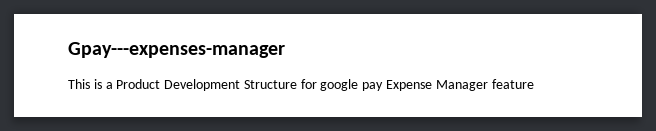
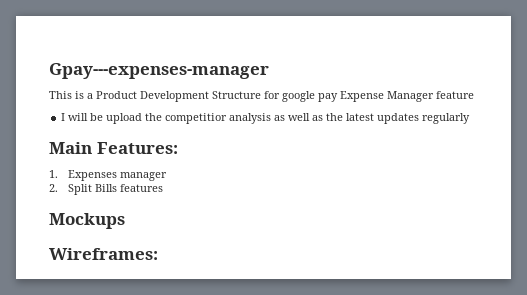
(534, 84) none -> [61,113,471,124] [49,142,178,154] [49,170,167,181] [49,184,163,195] [49,213,125,229] [49,248,158,260] // I will be upload the competitior analysis as well as the latest updates regularly // Main Features: // 1. Expenses manager // 2. Split Bills features // Mockups // Wireframes:

